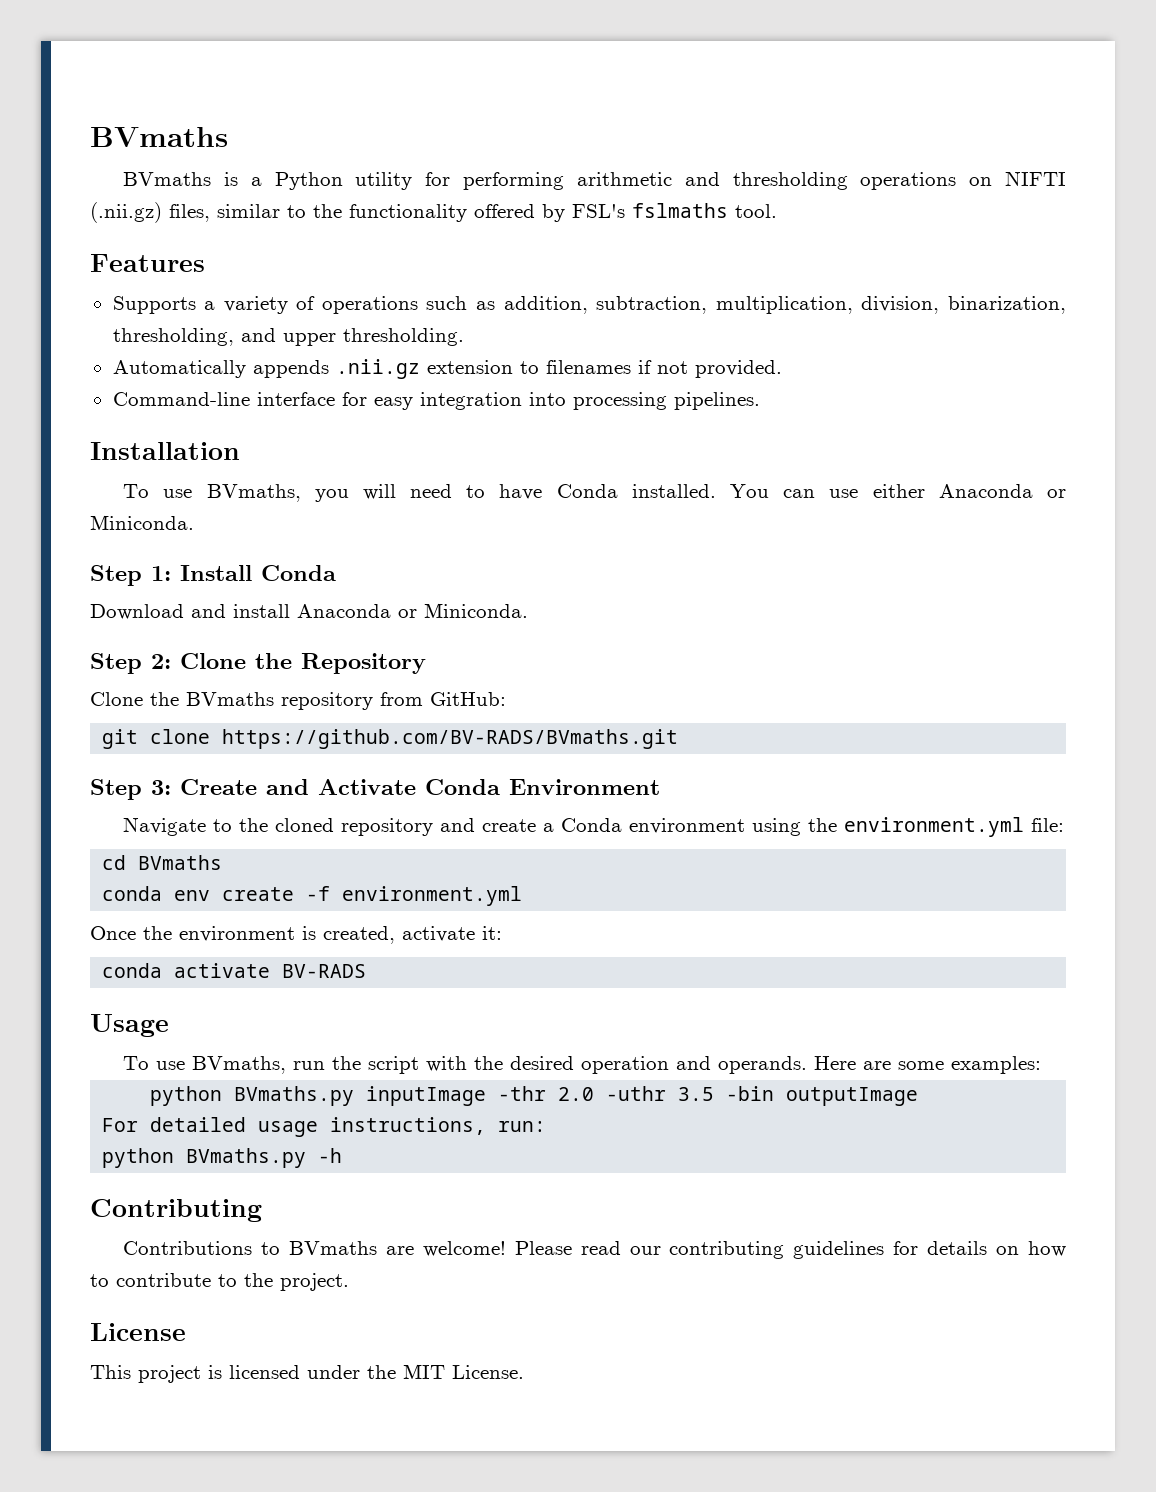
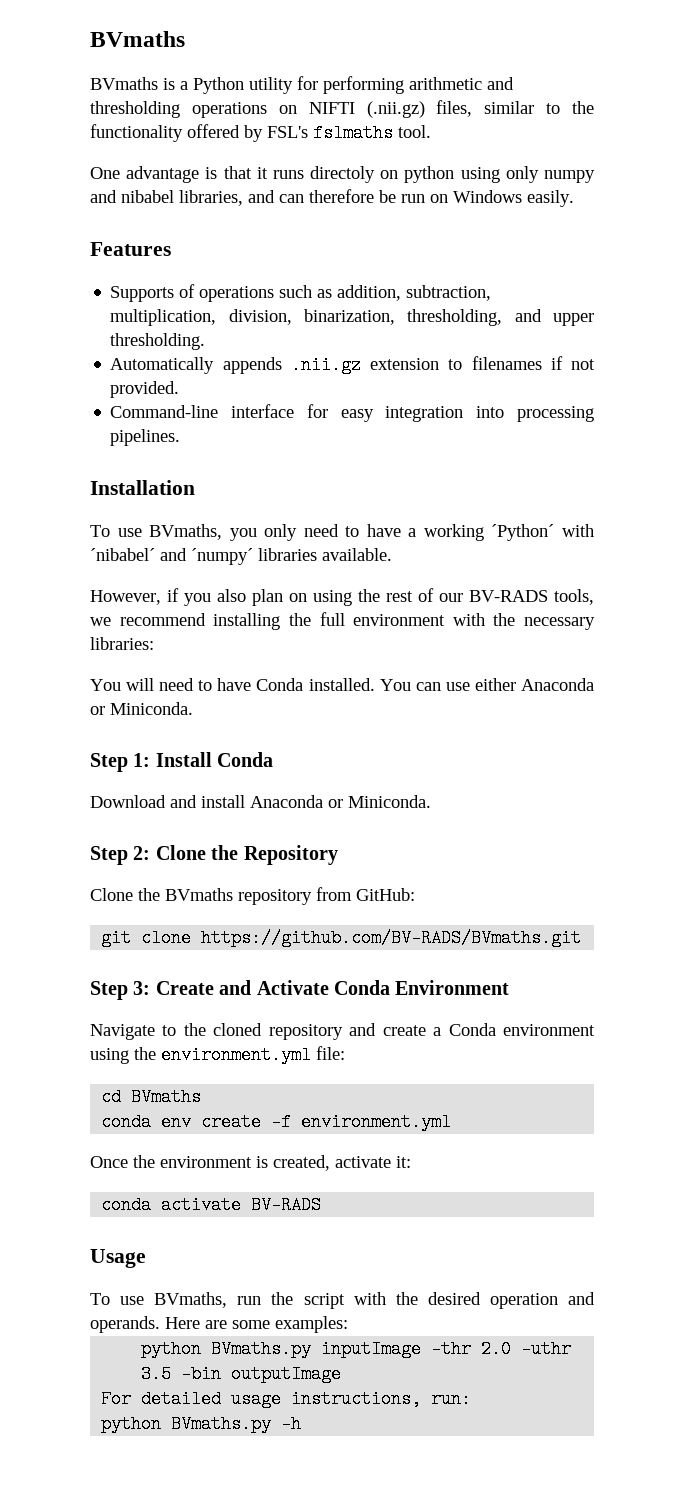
(777, 211) none -> [90,166,595,183] [90,189,574,207] // One advantage is that it runs directoly on python using only numpy and nibabel libraries, and can therefore be run on Windows easily.
[204,296,288,314] a variety -> (175, 294) none
(349, 495) none -> [264,524,594,541] [90,548,392,565] [90,588,594,606] [90,612,595,630] [90,637,154,650] [90,679,121,691] only need to have a working ´Python´ with ´nibabel´ and ´numpy´ libraries available. // However, if you also plan on using the rest of our BV-RADS tools, we recommend installing the full environment with the necessary libraries: // You
[90,1199,262,1222] [123,1241,1067,1259] [90,1273,349,1291] [90,1323,186,1341] [90,1364,524,1383] // Contributing // Contributions to BVmaths are welcome! Please read our contributing guidelines for details on how to contribute to the project. // License // This project is licensed under the MIT License. -> (302, 1424) none

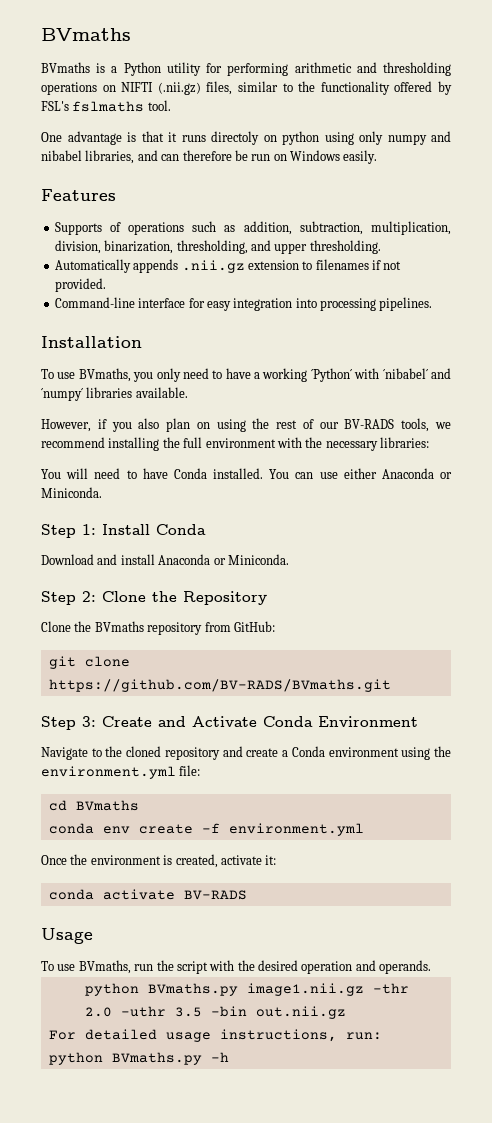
[165,1316,348,1333] [141,1340,422,1358] Here are some examples: // python BVmaths.py inputImage -> [84,983,364,996] // python BVmaths.py image1.nii.gz
[231,1365,342,1383] outputImage -> [255,1006,346,1019] out.nii.gz

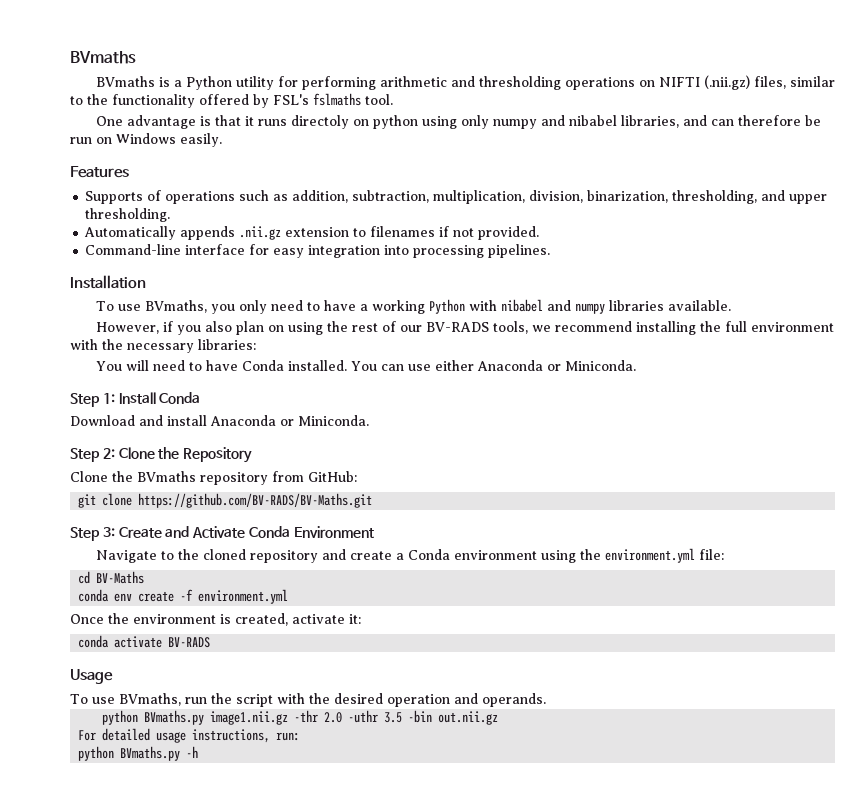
[310,368,451,382] [41,388,83,401] ´Python´ with ´nibabel´ and ´numpy´ -> [428,299,605,314] Python with nibabel and numpy
[48,679,391,692] https://github.com/BV-RADS/BVmaths.git -> [138,493,373,508] https://github.com/BV-RADS/BV-Maths.git
[75,800,139,811] BVmaths -> [96,571,145,584] BV-Maths

